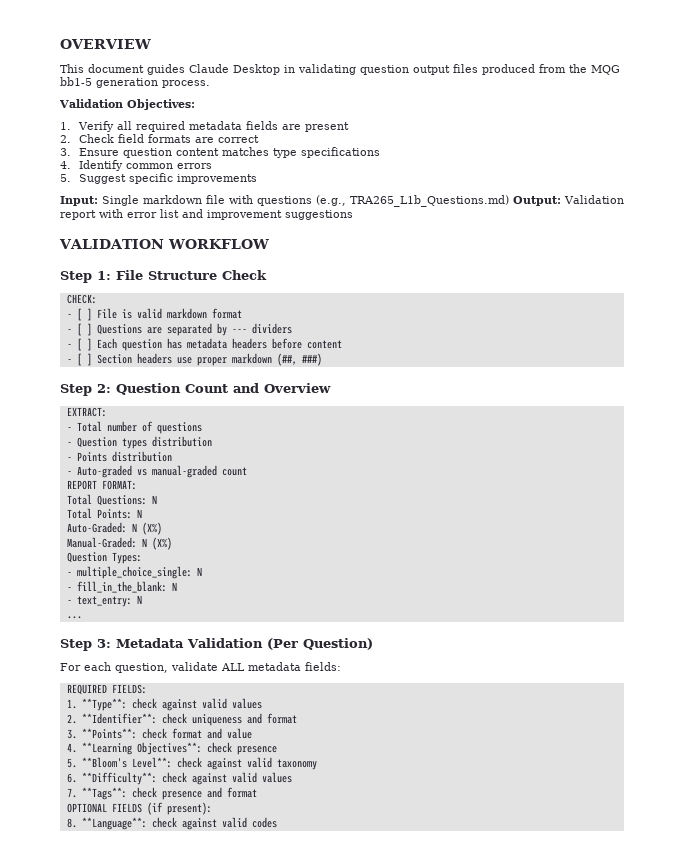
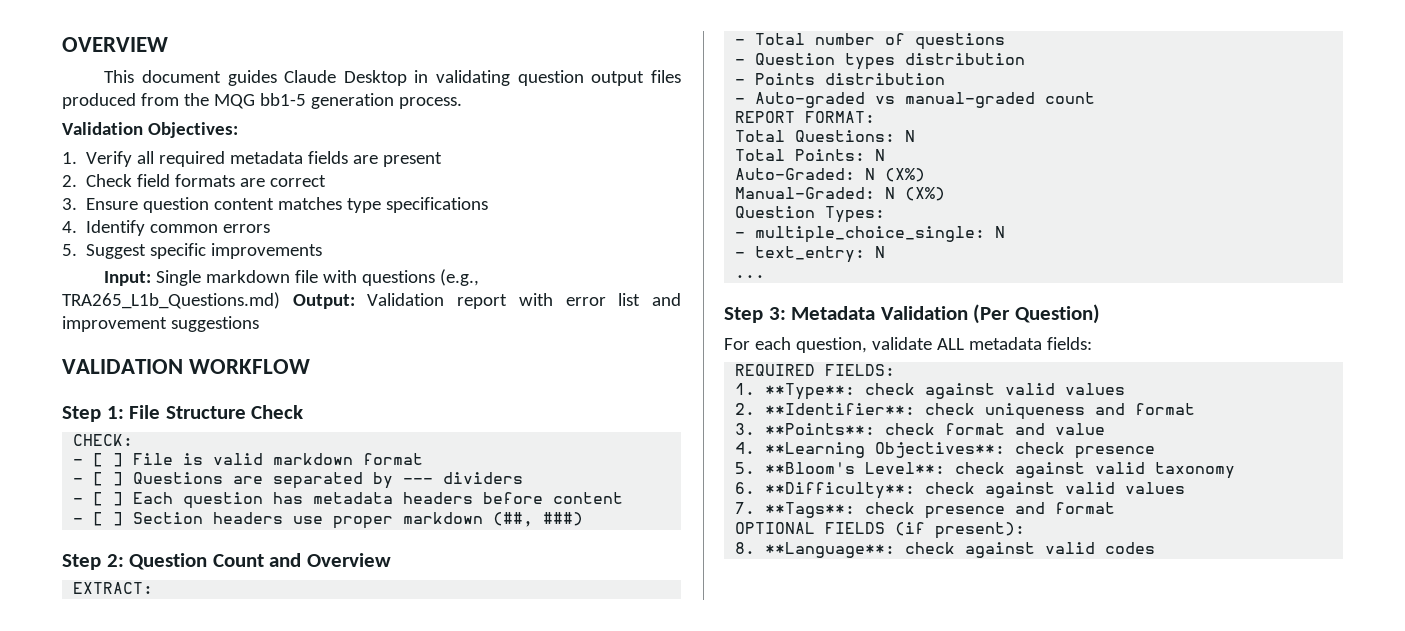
[66,581,177,593] // - fill_in_the_blank: N -> (1006, 232) none

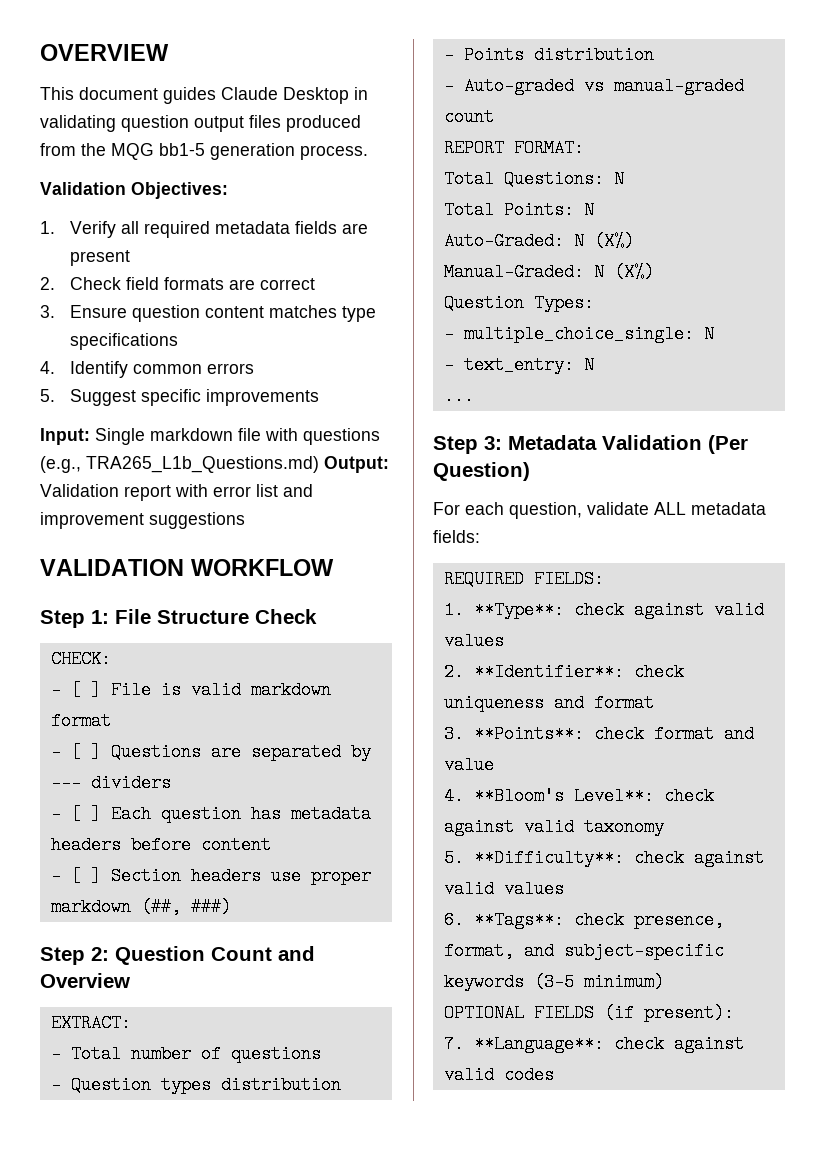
[765,442,1156,459] [735,462,756,474] **Learning Objectives**: check presence // 5. -> (464, 796) none
[735,482,756,494] 6. -> [443,849,464,867] 5.
[735,502,756,514] 7. -> [443,911,464,929] 6.
[925,502,1116,519] presence and format -> [633,911,724,929] [443,942,724,960] [443,973,664,991] presence, format, and subject-specific keywords (3-5 minimum)
[735,542,756,554] 8. -> [443,1035,464,1053] 7.

